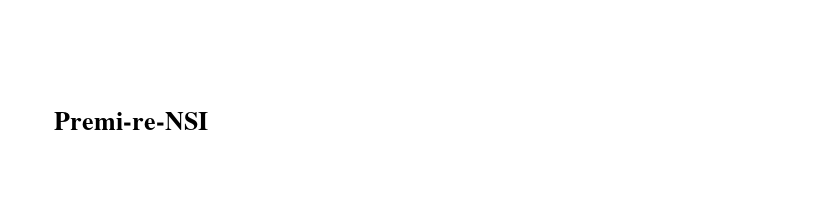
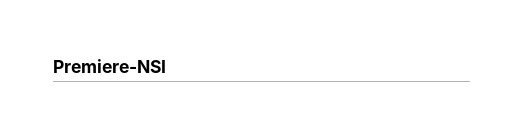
[54,112,208,130] Premi-re-NSI -> [53,59,166,73] Premiere-NSI

